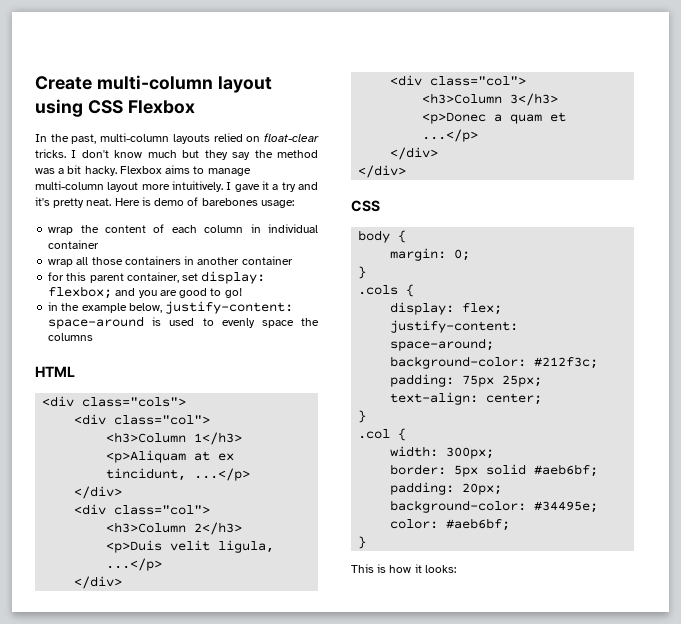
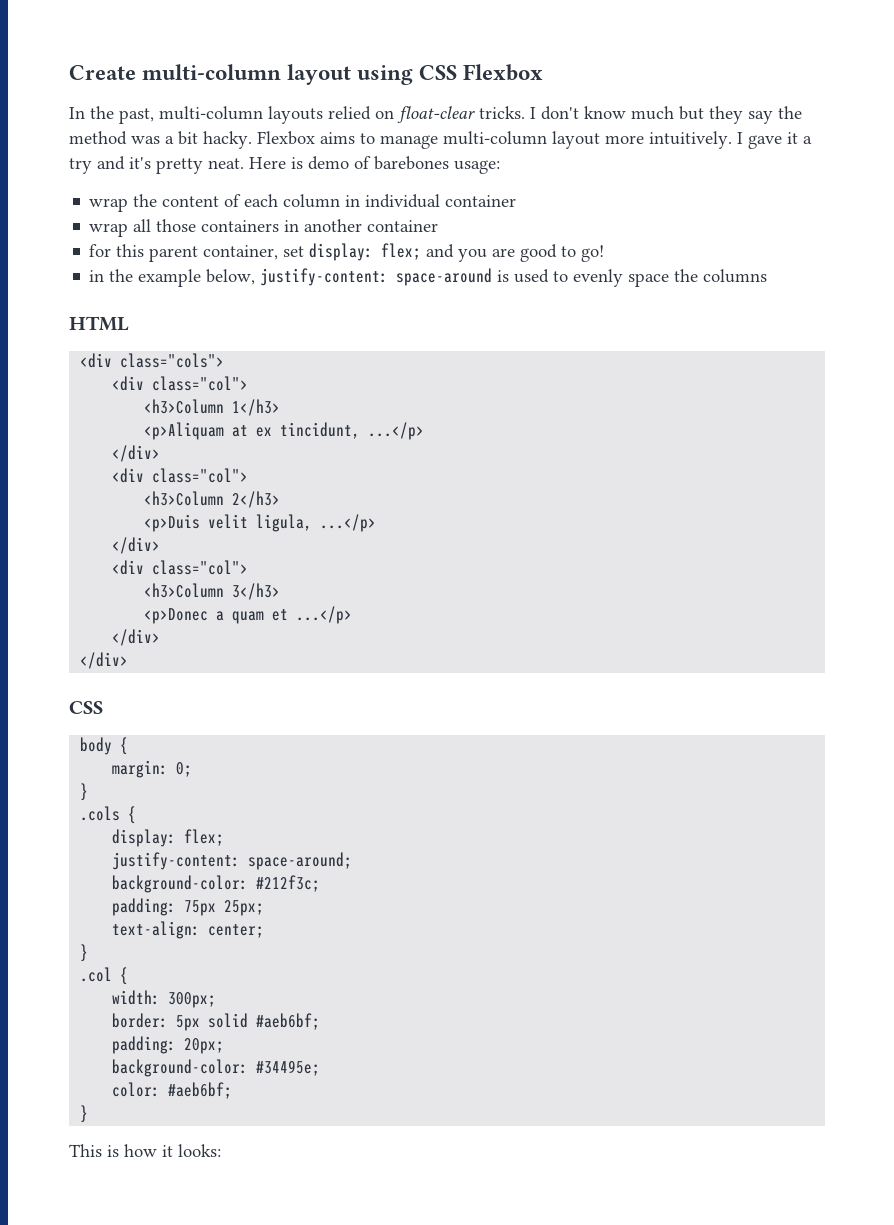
[48,286,113,299] flexbox; -> [381,243,422,260] flex;

